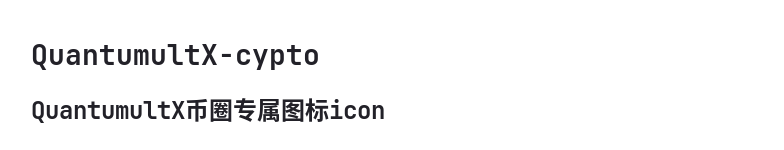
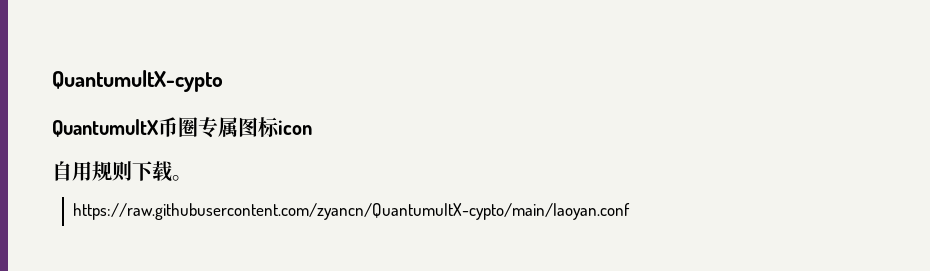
(385, 109) none -> [52,161,192,182] [73,203,631,220] // 自用规则下载。 // https://raw.githubusercontent.com/zyancn/QuantumultX-cypto/main/laoyan.conf

